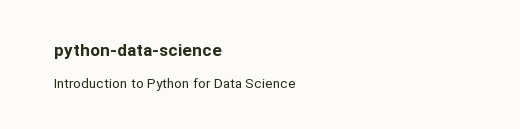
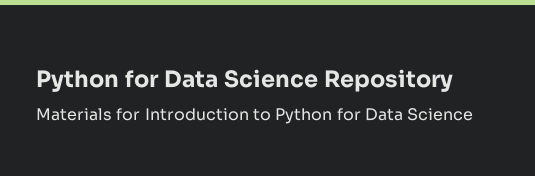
[54,44,222,59] python-data-science // -> [36,69,454,92] [36,108,141,121] Python for Data Science Repository // Materials for

